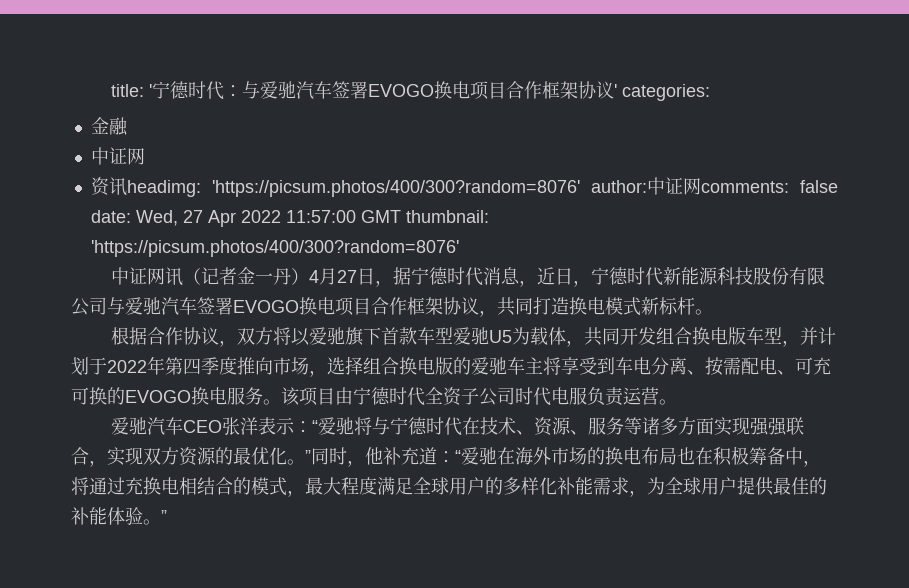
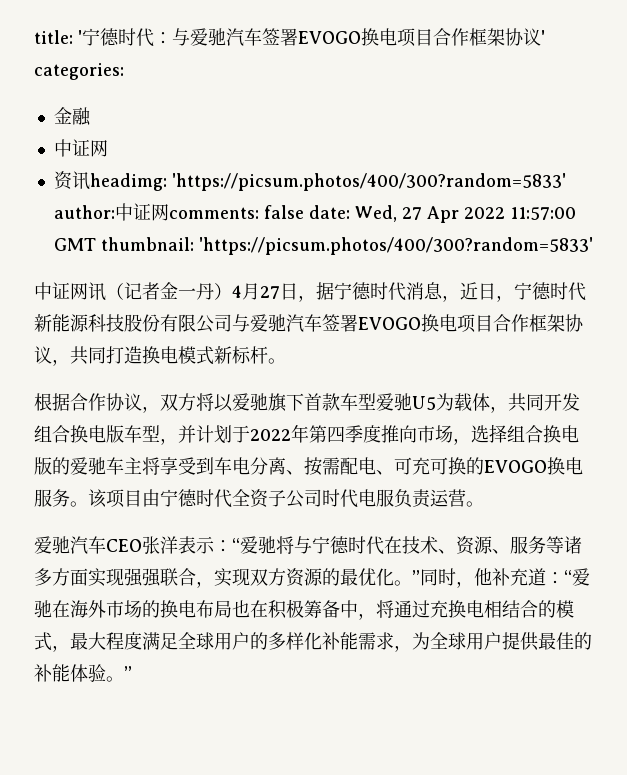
[211,180,580,197] 'https://picsum.photos/400/300?random=8076' -> [171,173,566,191] 'https://picsum.photos/400/300?random=5833'
[90,240,459,257] 'https://picsum.photos/400/300?random=8076' -> [198,237,593,255] 'https://picsum.photos/400/300?random=5833'

